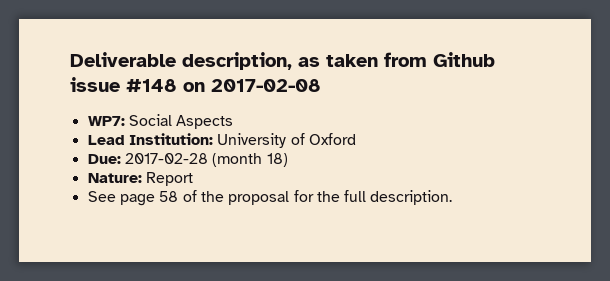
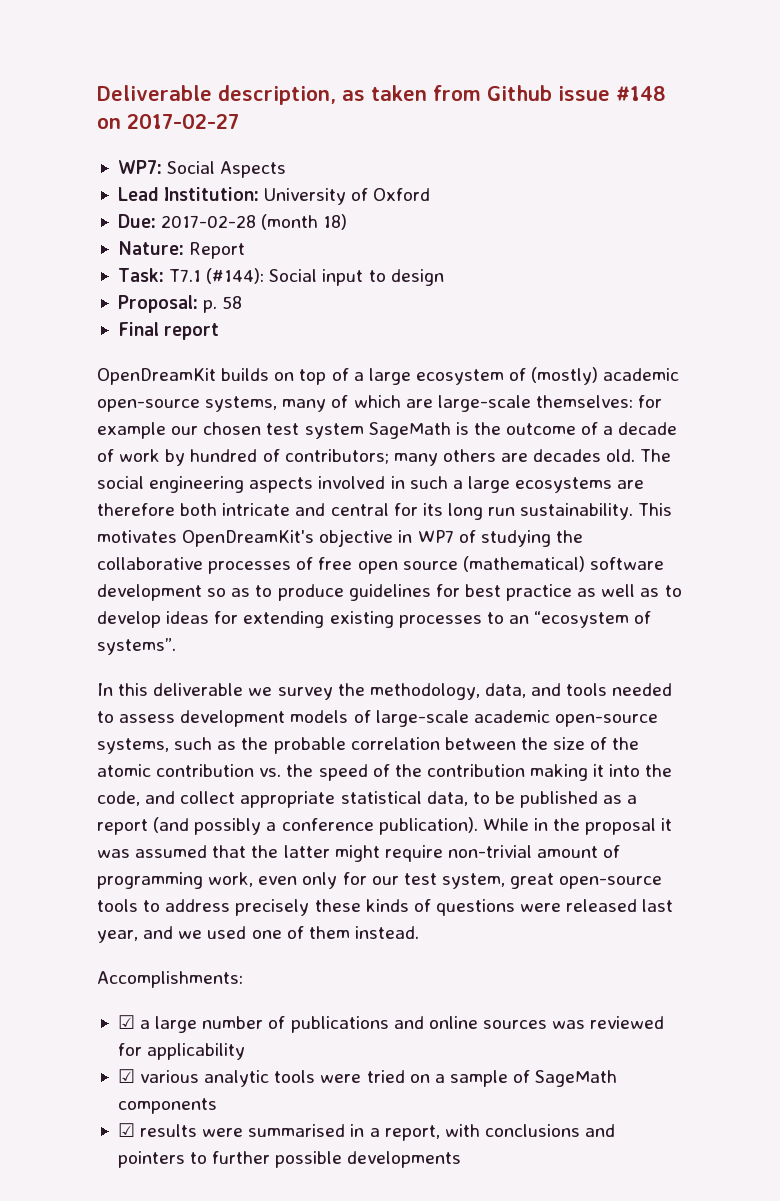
[211,79,321,92] 2017-02-08 -> [127,113,239,129] 2017-02-27
[87,190,453,206] See page 58 of the proposal for the full description. -> [117,268,444,286] [117,295,243,313] [117,322,220,340] [97,367,680,385] [97,395,663,412] [97,422,678,439] [97,449,672,466] [97,476,645,493] [97,503,673,520] [97,529,583,547] [97,556,664,574] [97,584,682,601] [97,611,652,628] [97,638,176,655] [97,683,673,700] [97,710,658,727] [97,737,640,754] [97,764,673,781] [97,791,638,808] [97,817,673,835] [97,845,621,862] [97,872,663,889] [97,899,674,916] [97,926,419,943] [97,971,243,988] [117,1015,665,1033] [117,1043,246,1060] [117,1069,618,1087] [117,1098,217,1114] [117,1123,616,1141] [117,1151,462,1168] Task: T7.1 (#144): Social input to design // Proposal: p. 58 // Final report // OpenDreamKit builds on top of a large ecosystem of (mostly) academic open-source systems, many of which are large-scale themselves: for example our chosen test system SageMath is the outcome of a decade of work by hundred of contributors; many others are decades old. The social engineering aspects involved in such a large ecosystems are therefore both intricate and central for its long run sustainability. This motivates OpenDreamKit's objective in WP7 of studying the collaborative processes of free open source (mathematical) software development so as to produce guidelines for best practice as well as to develop ideas for extending existing processes to an “ecosystem of systems”. // In this deliverable we survey the methodology, data, and tools needed to assess development models of large-scale academic open-source systems, such as the probable correlation between the size of the atomic contribution vs. the speed of the contribution making it into the code, and collect appropriate statistical data, to be published as a report (and possibly a conference publication). While in the proposal it was assumed that the latter might require non-trivial amount of programming work, even only for our test system, great open-source tools to address precisely these kinds of questions were released last year, and we used one of them instead. // Accomplishments: // ☑ a large number of publications and online sources was reviewed for applicability // ☑ various analytic tools were tried on a sample of SageMath components // ☑ results were summarised in a report, with conclusions and pointers to further possible developments

